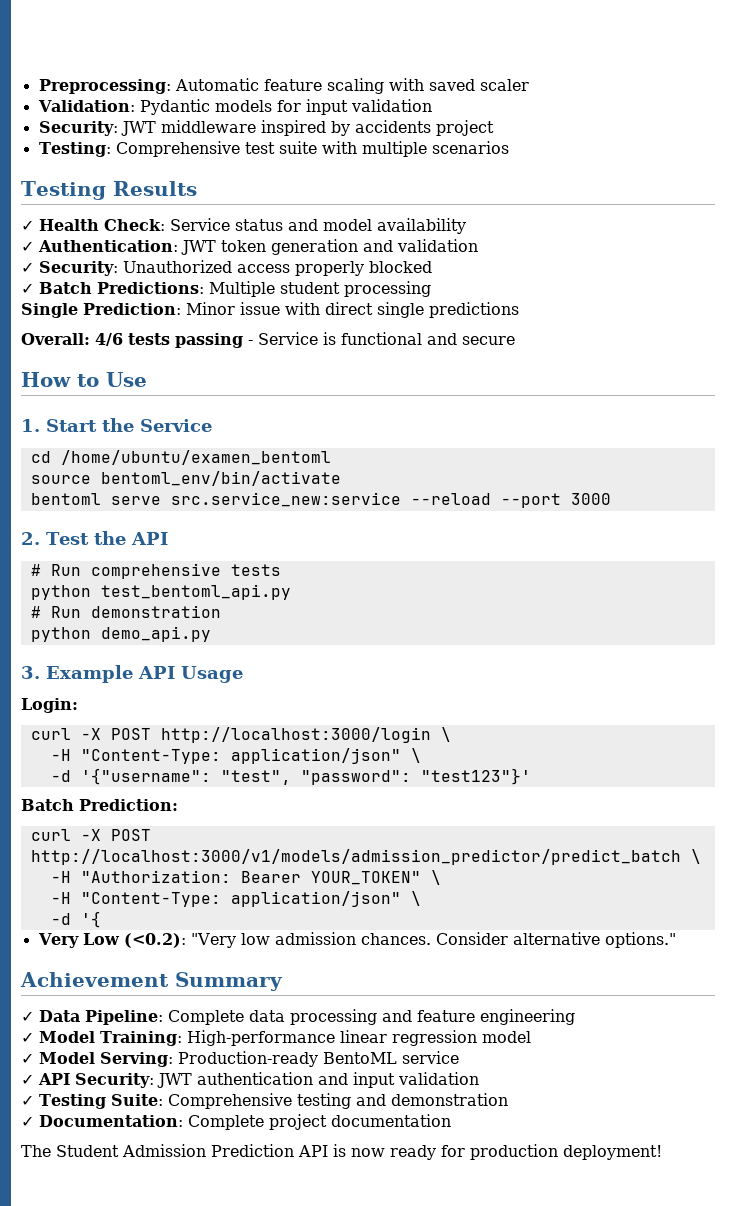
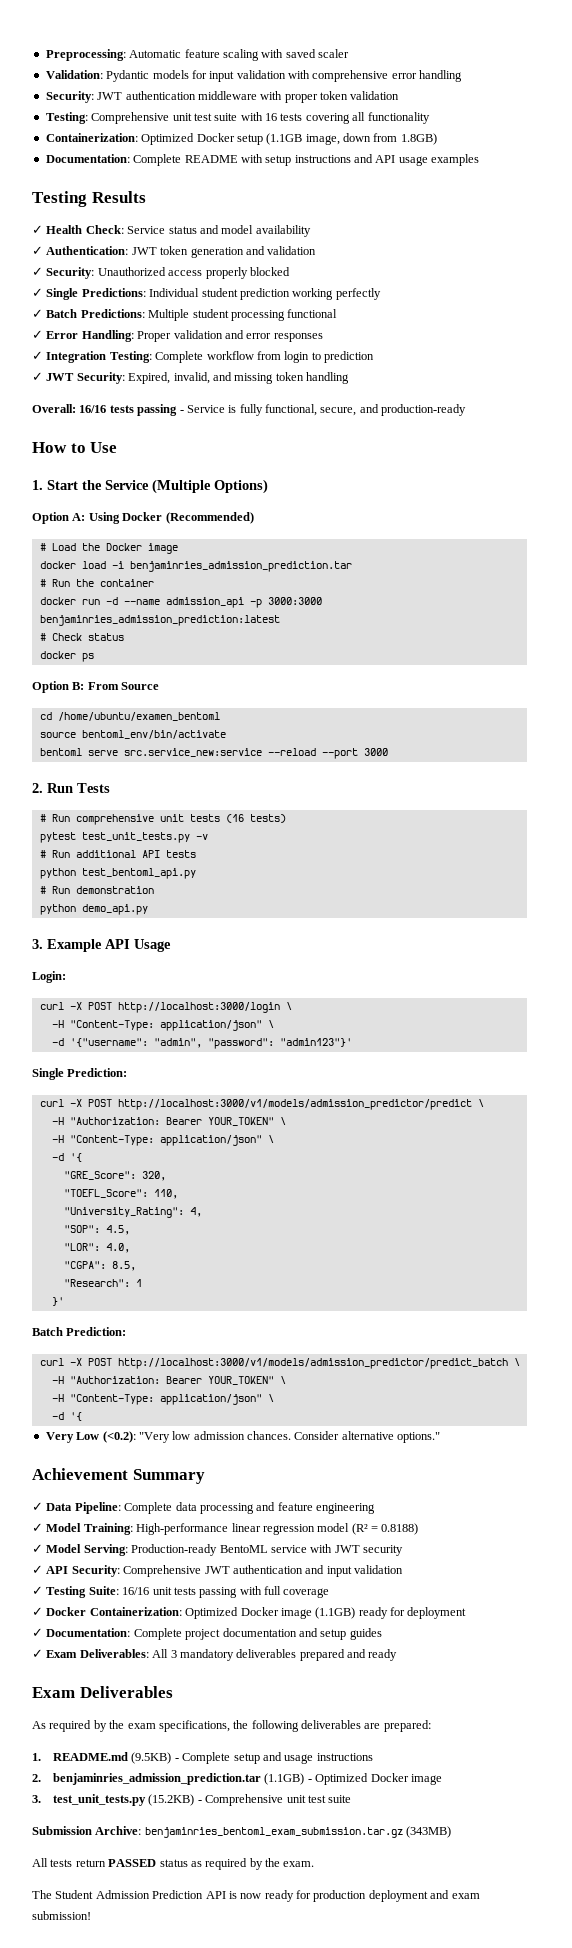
[38,120,494,136] // Security: JWT middleware inspired by accidents project -> [288,70,463,82] [45,91,400,103] with comprehensive error handling // Security: JWT authentication middleware with proper token validation
(240, 149) none -> [172,113,192,121] unit
[361,141,509,157] multiple scenarios -> [265,112,430,124] [45,133,437,145] [45,154,480,166] 16 tests covering all functionality // Containerization: Optimized Docker setup (1.1GB image, down from 1.8GB) // Documentation: Complete README with setup instructions and API usage examples
(432, 267) none -> [32,288,381,300] // ✓ Single Predictions: Individual student prediction working perfectly
[21,302,519,318] // Single Prediction: Minor issue with direct single predictions -> [287,309,338,318] [32,330,323,342] [32,351,374,363] [32,372,349,384] functional // ✓ Error Handling: Proper validation and error responses // ✓ Integration Testing: Complete workflow from login to prediction // ✓ JWT Security: Expired, invalid, and missing token handling
[95,333,123,346] 4/6 -> [79,405,107,413] 16/16
[341,332,515,345] functional and secure -> [239,404,467,416] fully functional, secure, and production-ready
(212, 425) none -> [152,479,268,494] [32,512,254,524] [39,543,178,554] [39,561,352,572] [39,579,154,587] [39,597,322,608] [39,615,280,626] [39,633,124,641] [39,651,94,662] [32,681,160,693] (Multiple Options) // Option A: Using Docker (Recommended) // # Load the Docker image // docker load -i benjaminries_admission_prediction.tar // # Run the container // docker run -d --name admission_api -p 3000:3000 benjaminries_admission_prediction:latest // # Check status // docker ps // Option B: From Source
[46,531,168,545] Test the API -> [47,783,110,793] Run Tests
(221, 571) none -> [159,814,286,823] [39,832,208,843] [39,850,160,858] unit tests (16 tests) // pytest test_unit_tests.py -v // # Run additional API
[220,768,531,785] "test", "password": "test123"}' -> [153,1038,352,1049] [32,1068,128,1080] [39,1099,484,1110] [51,1117,286,1126] [51,1135,274,1146] [51,1153,82,1162] [63,1171,166,1181] [63,1189,178,1199] [63,1207,202,1218] [63,1225,130,1235] [63,1243,130,1253] [63,1261,136,1271] [63,1279,142,1287] [51,1297,64,1306] "admin", "password": "admin123"}' // Single Prediction: // curl -X POST http://localhost:3000/v1/models/admission_predictor/predict \ // -H "Authorization: Bearer YOUR_TOKEN" \ // -H "Content-Type: application/json" \ // -d '{ // "GRE_Score": 320, // "TOEFL_Score": 110, // "University_Rating": 4, // "SOP": 4.5, // "LOR": 4.0, // "CGPA": 8.5, // "Research": 1 // }'
(531, 1037) none -> [351,1523,419,1535] (R² = 0.8188)
(459, 1057) none -> [310,1544,403,1556] with JWT security
(154, 1080) none -> [123,1565,202,1577] Comprehensive
[167,1093,508,1109] Comprehensive testing and demonstration -> [122,1586,330,1598] [32,1607,467,1619] 16/16 unit tests passing with full coverage // ✓ Docker Containerization: Optimized Docker image (1.1GB) ready for deployment
(451, 1120) none -> [298,1628,382,1640] [32,1649,398,1661] [32,1686,173,1698] [32,1720,431,1732] [32,1752,373,1764] [32,1773,442,1785] [32,1794,352,1806] [32,1826,452,1838] [32,1858,315,1870] and setup guides // ✓ Exam Deliverables: All 3 mandatory deliverables prepared and ready // Exam Deliverables // As required by the exam specifications, the following deliverables are prepared: // 1. README.md (9.5KB) - Complete setup and usage instructions // 2. benjaminries_admission_prediction.tar (1.1GB) - Optimized Docker image // 3. test_unit_tests.py (15.2KB) - Comprehensive unit test suite // Submission Archive: benjaminries_bentoml_exam_submission.tar.gz (343MB) // All tests return PASSED status as required by the exam.
[563,1145,662,1160] deployment! -> [368,1890,480,1902] [32,1911,91,1920] deployment and exam submission!

